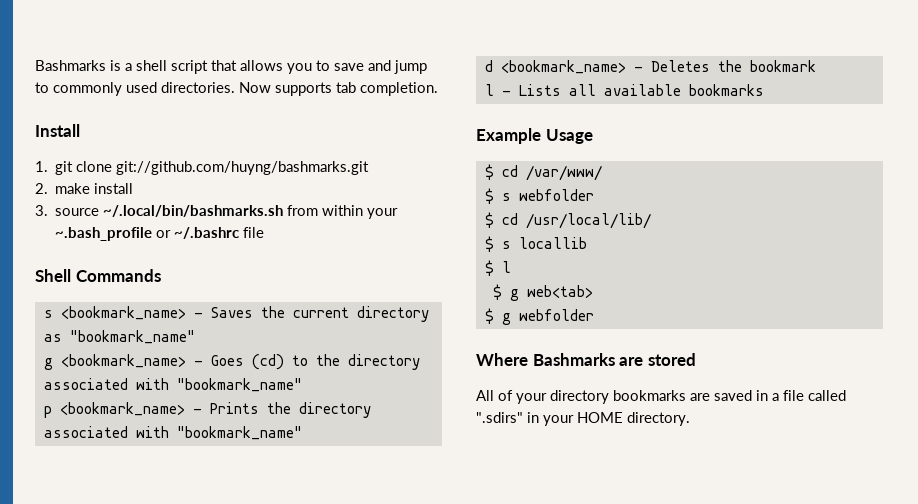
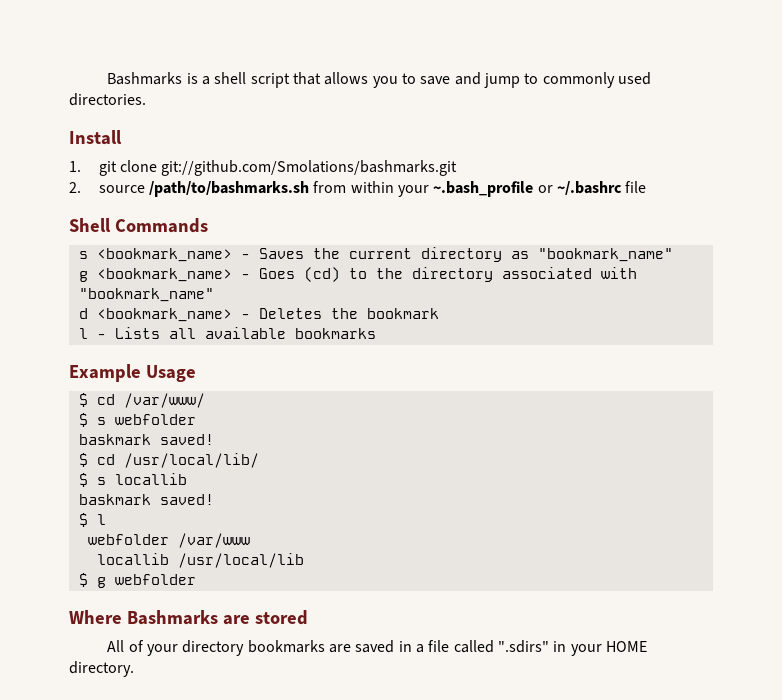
[239,82,438,96] Now supports tab completion. -> (146, 99) none
[116,161,370,175] [35,183,134,194] [35,205,284,217] git://github.com/huyng/bashmarks.git // 2. make install // 3. source ~/.local/bin/bashmarks.sh -> [161,160,458,176] [69,181,309,197] git://github.com/Smolations/bashmarks.git // 2. source /path/to/bashmarks.sh
[43,402,371,418] [43,426,302,440] // p <bookmark_name> - Prints the directory associated with "bookmark_name" -> (214, 295) none
(594, 195) none -> [78,434,214,445] // baskmark saved!
(587, 243) none -> [78,494,214,505] // baskmark saved!
[492,284,593,301] $ g web<tab> -> [87,533,250,548] [96,553,304,568] webfolder /var/www // locallib /usr/local/lib

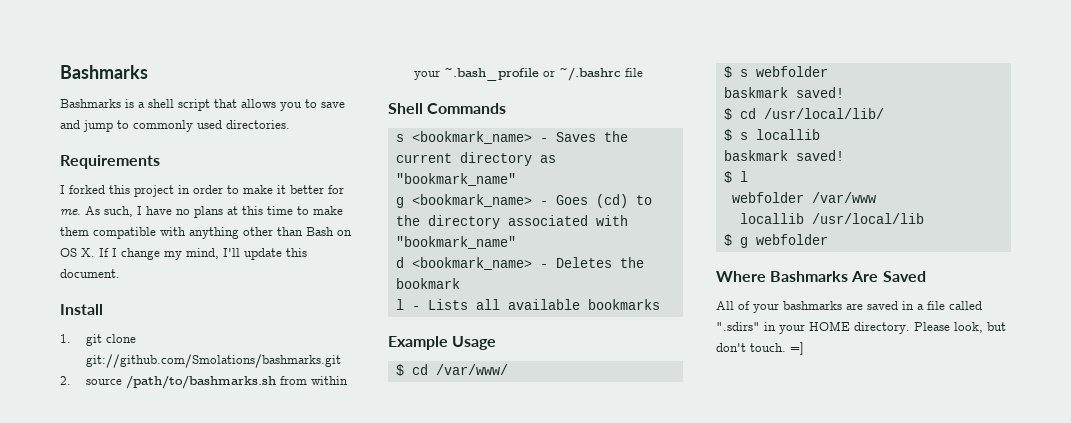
[107,72,183,85] Bashmarks -> [60,65,148,79] [60,99,121,108] Bashmarks // Bashmarks
(146, 99) none -> [60,155,160,169] [60,185,344,197] [60,206,343,218] [60,227,352,239] [60,248,307,260] [60,269,120,278] // Requirements // I forked this project in order to make it better for me. As such, I have no plans at this time to make them compatible with anything other than Bash on OS X. If I change my mind, I'll update this document.
[222,610,308,625] are stored -> [851,271,926,282] Are Saved
[182,640,325,656] directory bookmarks -> [783,301,842,310] bashmarks
(134, 669) none -> [914,322,1006,333] [716,342,804,355] Please look, but don't touch. =]

